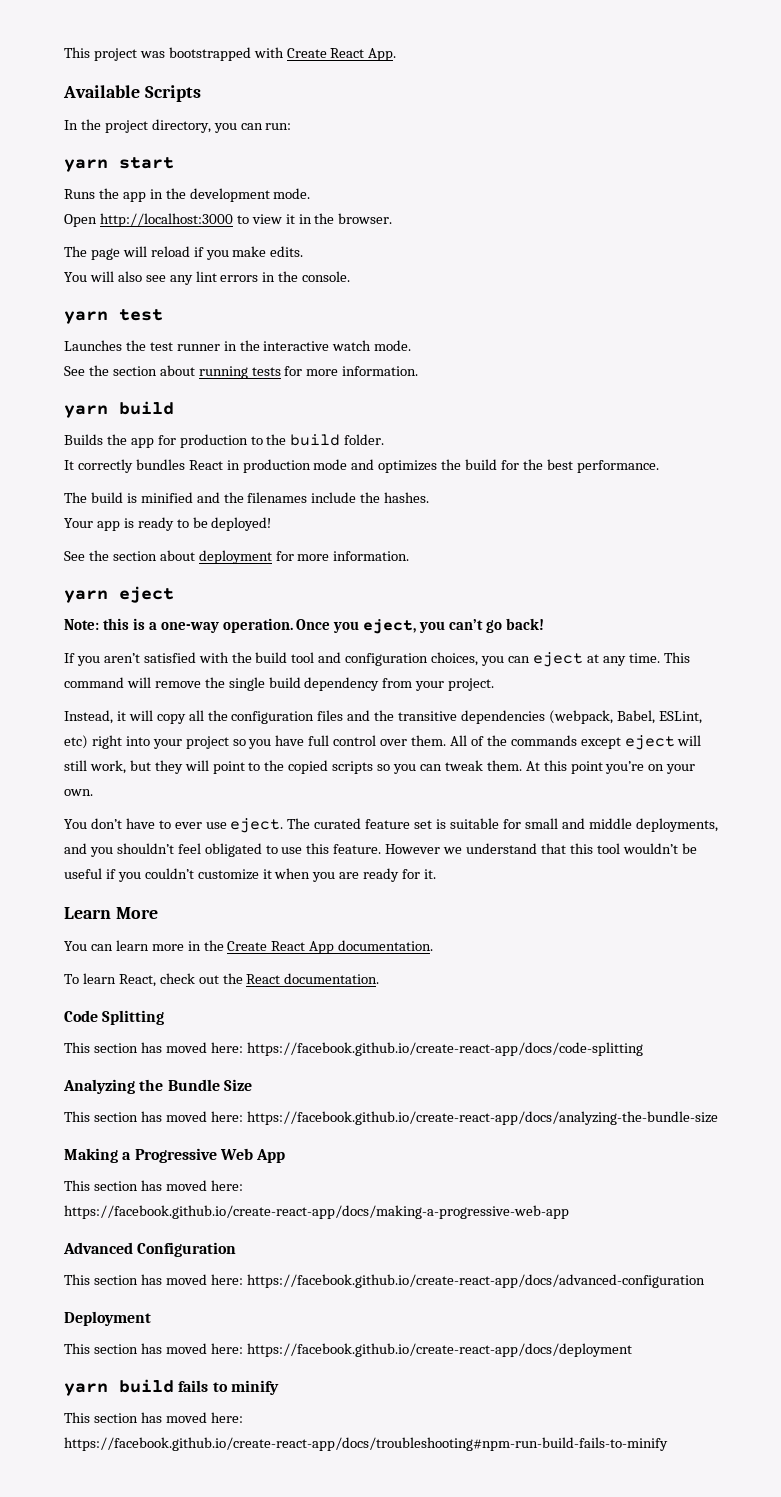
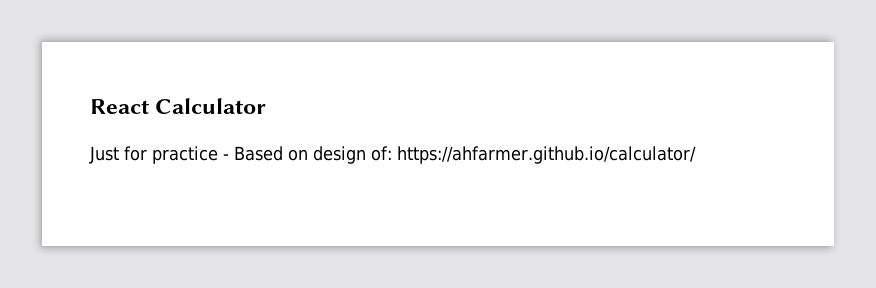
[64,47,397,61] [63,85,201,102] [64,119,292,133] [64,157,174,172] [64,188,311,202] [64,213,393,227] [64,246,304,260] [64,271,351,285] [64,309,163,324] [64,340,412,351] [64,365,419,379] [64,401,174,418] [64,434,385,448] [64,459,659,473] [64,492,430,503] [64,517,272,531] [64,550,410,564] [64,586,174,603] [64,618,544,634] [64,652,690,667] [64,677,495,691] [64,710,702,724] [64,735,702,750] [64,760,696,774] [64,789,93,796] [64,818,718,833] [64,843,697,857] [64,868,437,882] [64,907,158,919] [64,940,434,954] [64,973,380,987] [64,1010,165,1025] [64,1042,643,1056] [63,1079,252,1094] [64,1111,718,1125] [64,1148,286,1163] [64,1180,243,1191] [64,1205,569,1219] [63,1242,237,1257] [64,1274,705,1288] [64,1311,151,1326] [64,1343,632,1357] [64,1379,279,1396] [64,1412,243,1423] [64,1437,668,1451] This project was bootstrapped with Create React App. // Available Scripts // In the project directory, you can run: // yarn start // Runs the app in the development mode. // Open http://localhost:3000 to view it in the browser. // The page will reload if you make edits. // You will also see any lint errors in the console. // yarn test // Launches the test runner in the interactive watch mode. // See the section about running tests for more information. // yarn build // Builds the app for production to the build folder. // It correctly bundles React in production mode and optimizes the build for the best performance. // The build is minified and the filenames include the hashes. // Your app is ready to be deployed! // See the section about deployment for more information. // yarn eject // Note: this is a one-way operation. Once you eject, you can’t go back! // If you aren’t satisfied with the build tool and configuration choices, you can eject at any time. This command will remove the single build dependency from your project. // Instead, it will copy all the configuration files and the transitive dependencies (webpack, Babel, ESLint, etc) right into your project so you have full control over them. All of the commands except eject will still work, but they will point to the copied scripts so you can tweak them. At this point you’re on your own. // You don’t have to ever use eject. The curated feature set is suitable for small and middle deployments, and you shouldn’t feel obligated to use this feature. However we understand that this tool wouldn’t be useful if you couldn’t customize it when you are ready for it. // Learn More // You can learn more in the Create React App documentation. // To learn React, check out the React documentation. // Code Splitting // This section has moved here: https://facebook.github.io/create-react-app/docs/code-splitting // Analyzing the Bundle Size // This section has moved here: https://facebook.github.io/create-react-app/docs/analyzing-the-bundle-size // Making a Progressive Web App // This section has moved here: https://facebook.github.io/create-react-app/docs/making-a-progressive-web-app // Advanced Configuration // This section has moved here: https://facebook.github.io/create-react-app/docs/advanced-configuration // Deployment // This section has moved here: https://facebook.github.io/create-react-app/docs/deployment // yarn build fails to minify // This section has moved here: https://facebook.github.io/create-react-app/docs/troubleshooting#npm-run-build-fails-to-minify -> [90,98,267,114] [89,146,696,164] React Calculator // Just for practice - Based on design of: https://ahfarmer.github.io/calculator/

